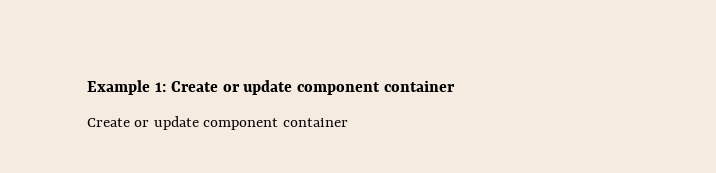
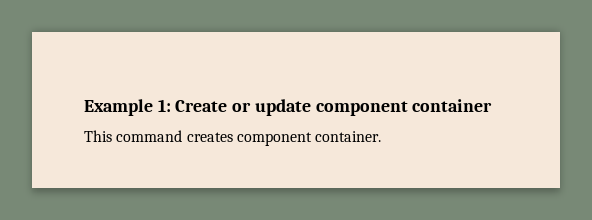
[87,116,348,130] Create or update component container -> [84,130,382,146] This command creates component container.

